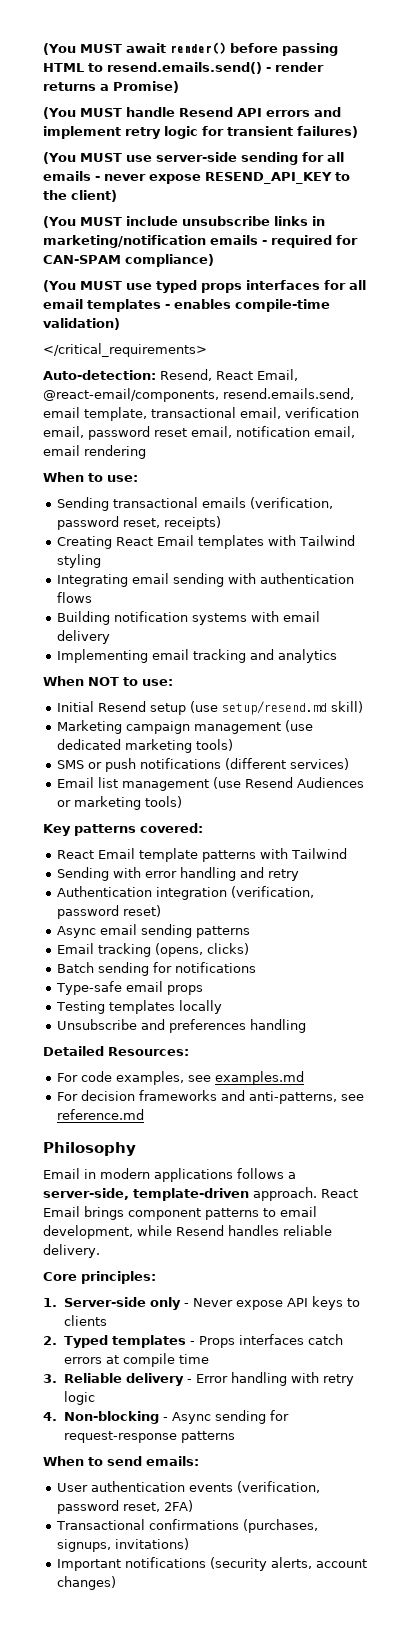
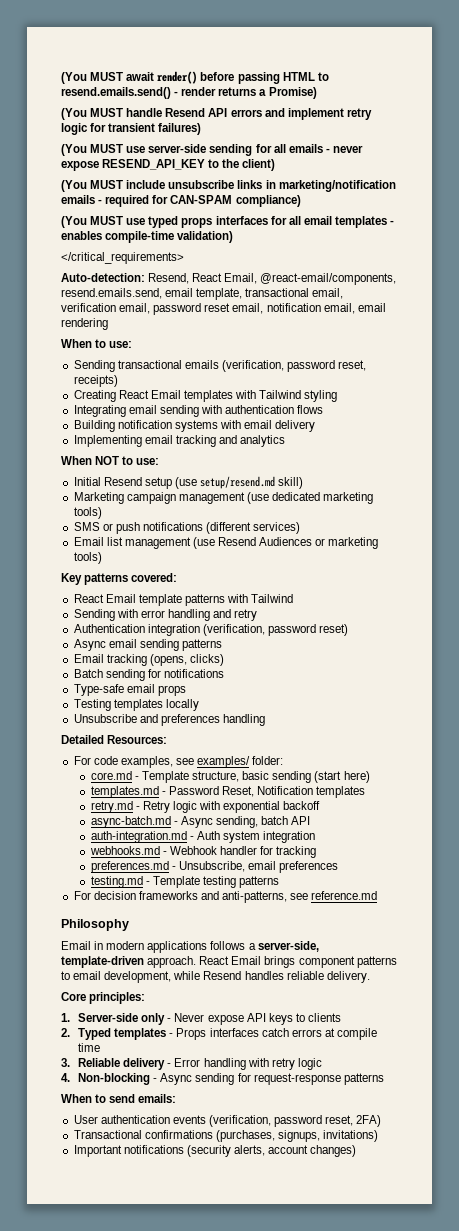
[214,1071,304,1085] examples.md -> [197,756,284,768] [90,771,370,783] [90,786,366,798] [90,801,321,813] [90,816,311,828] [90,831,316,843] [89,846,317,858] [90,861,339,873] [90,876,280,888] examples/ folder: // core.md - Template structure, basic sending (start here) // templates.md - Password Reset, Notification templates // retry.md - Retry logic with exponential backoff // async-batch.md - Async sending, batch API // auth-integration.md - Auth system integration // webhooks.md - Webhook handler for tracking // preferences.md - Unsubscribe, email preferences // testing.md - Template testing patterns

